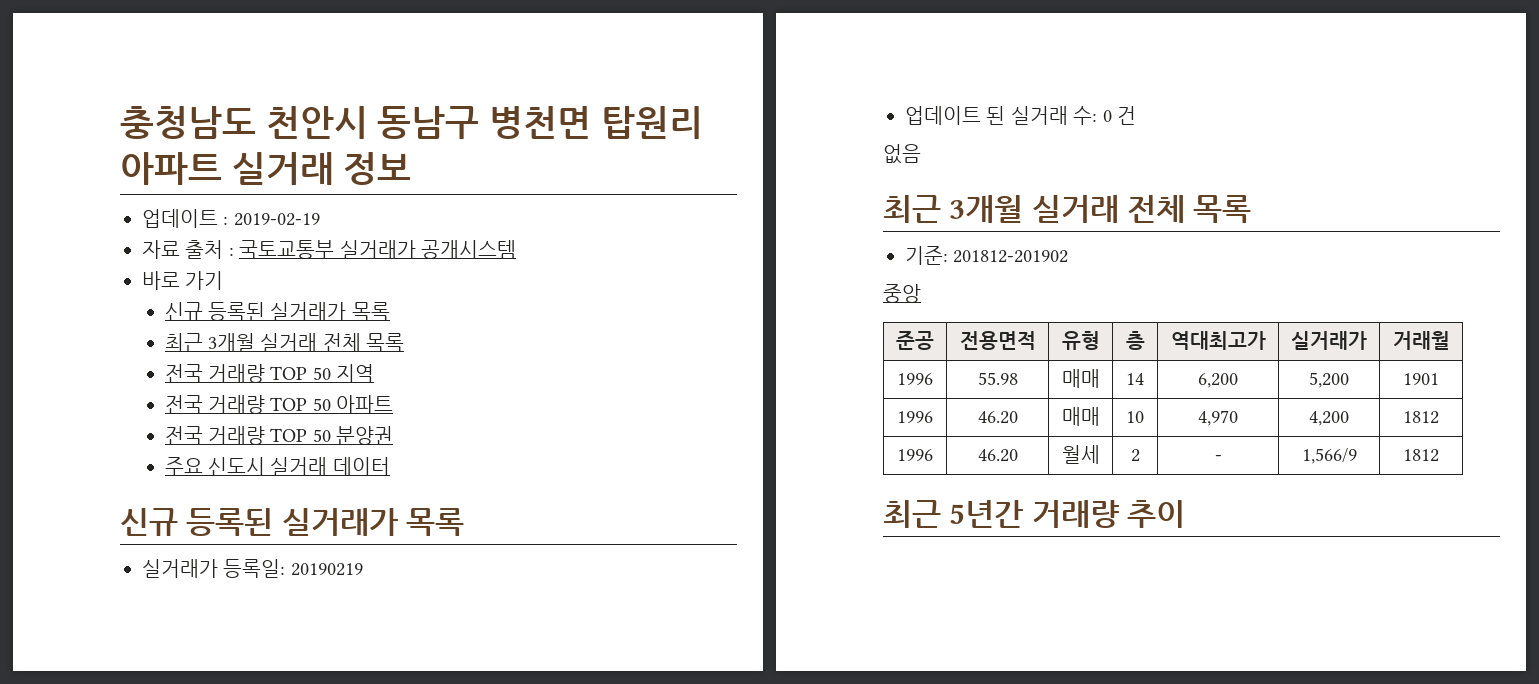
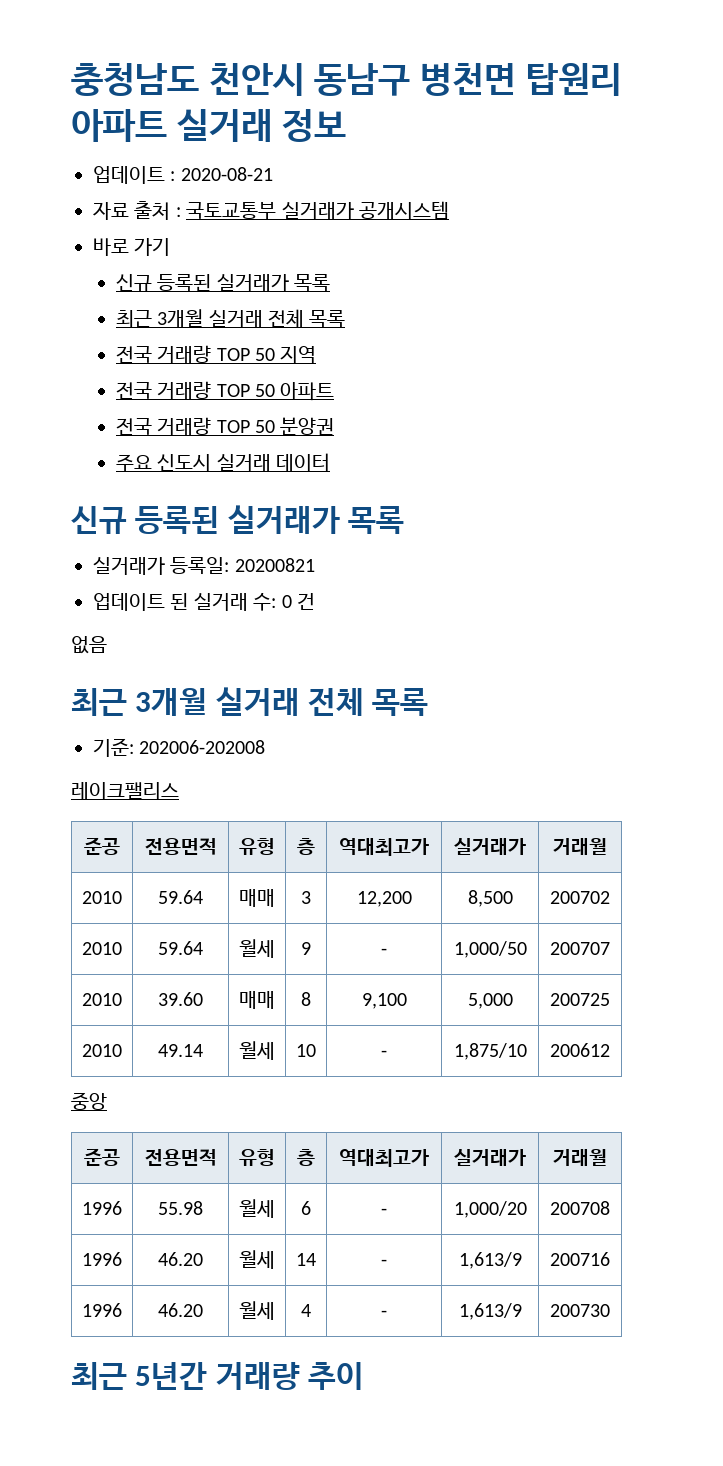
[233,213,320,226] 2019-02-19 -> [180,167,273,181] 2020-08-21
[290,563,363,576] 20190219 -> [234,558,315,572] 20200821
[953,250,1069,263] 201812-201902 -> [139,740,266,754] [71,782,179,800] [84,837,120,855] [144,838,217,855] [239,838,275,855] [297,838,315,855] [338,838,429,856] [453,838,526,855] [553,838,607,855] [82,891,122,904] [158,890,203,904] [239,889,275,907] [301,891,311,904] [356,891,412,907] [467,890,513,907] [550,891,610,904] [82,942,122,955] [158,941,203,955] [239,939,275,958] [301,942,311,955] [380,948,387,955] [453,941,527,958] [550,942,610,955] [82,993,122,1006] [158,992,203,1006] [239,991,275,1009] [301,992,311,1006] [361,993,407,1009] [467,993,513,1009] [550,993,610,1006] [82,1044,122,1057] [158,1044,203,1057] [239,1041,275,1060] [296,1044,316,1057] [380,1050,387,1057] [453,1043,527,1060] [550,1043,610,1057] 202006-202008 // 레이크팰리스 // 준공 | 전용면적 | 유형 | 층 | 역대최고가 | 실거래가 | 거래월 // 2010 | 59.64 | 매매 | 3 | 12,200 | 8,500 | 200702 // 2010 | 59.64 | 월세 | 9 | - | 1,000/50 | 200707 // 2010 | 39.60 | 매매 | 8 | 9,100 | 5,000 | 200725 // 2010 | 49.14 | 월세 | 10 | - | 1,875/10 | 200612
[1061,369,1100,388] [1126,373,1144,385] [1198,373,1238,388] [1309,372,1349,388] [1403,373,1439,385] [897,411,933,423] [977,411,1018,424] [1061,407,1100,426] [1126,411,1144,423] [1198,410,1238,426] [1309,411,1349,426] [1403,411,1439,424] [897,449,933,461] [977,449,1018,462] [1061,445,1100,464] [1130,449,1140,462] [1214,455,1222,461] [1301,448,1357,464] [1403,449,1439,462] 매매 | 14 | 6,200 | 5,200 | 1901 // 1996 | 46.20 | 매매 | 10 | 4,970 | 4,200 | 1812 // 1996 | 46.20 | 월세 | 2 | - | 1,566/9 | 1812 -> [239,1199,275,1218] [301,1201,311,1215] [380,1208,387,1215] [453,1201,527,1218] [550,1201,610,1215] [82,1252,122,1266] [158,1252,203,1266] [239,1250,275,1269] [296,1253,316,1266] [380,1259,387,1266] [458,1252,522,1269] [550,1252,610,1266] [82,1303,122,1317] [158,1303,203,1317] [239,1301,275,1320] [301,1304,311,1317] [380,1310,387,1317] [458,1303,522,1320] [550,1304,610,1317] 월세 | 6 | - | 1,000/20 | 200708 // 1996 | 46.20 | 월세 | 14 | - | 1,613/9 | 200716 // 1996 | 46.20 | 월세 | 4 | - | 1,613/9 | 200730

